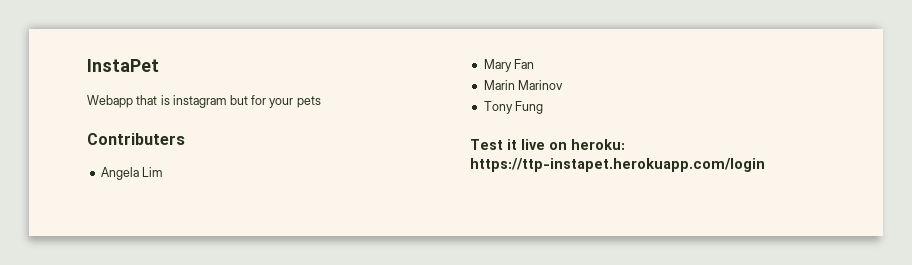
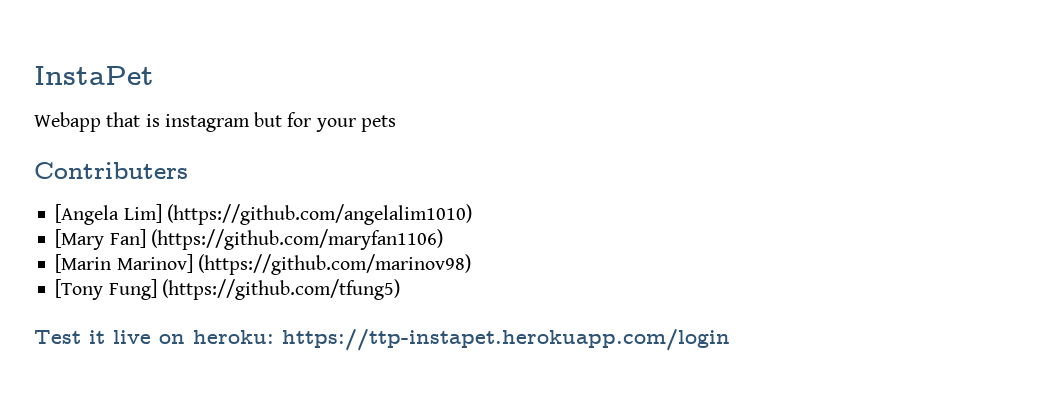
[100,167,163,180] [483,59,535,72] [483,80,564,90] [483,101,544,114] Angela Lim // Mary Fan // Marin Marinov // Tony Fung -> [55,204,472,225] [55,229,443,250] [55,254,471,275] [55,279,400,300] [Angela Lim] (https://github.com/angelalim1010) // [Mary Fan] (https://github.com/maryfan1106) // [Marin Marinov] (https://github.com/marinov98) // [Tony Fung] (https://github.com/tfung5)

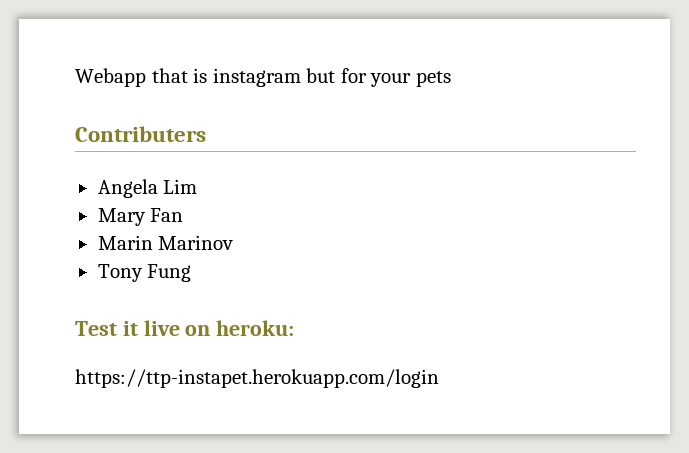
[34,66,154,85] InstaPet // -> (75, 77) none
[55,204,472,225] [55,229,443,250] [55,254,471,275] [55,279,400,300] [Angela Lim] (https://github.com/angelalim1010) // [Mary Fan] (https://github.com/maryfan1106) // [Marin Marinov] (https://github.com/marinov98) // [Tony Fung] (https://github.com/tfung5) -> [97,179,198,198] [97,208,184,226] [97,235,234,250] [97,264,192,282] Angela Lim // Mary Fan // Marin Marinov // Tony Fung
(274, 337) none -> (295, 328) //

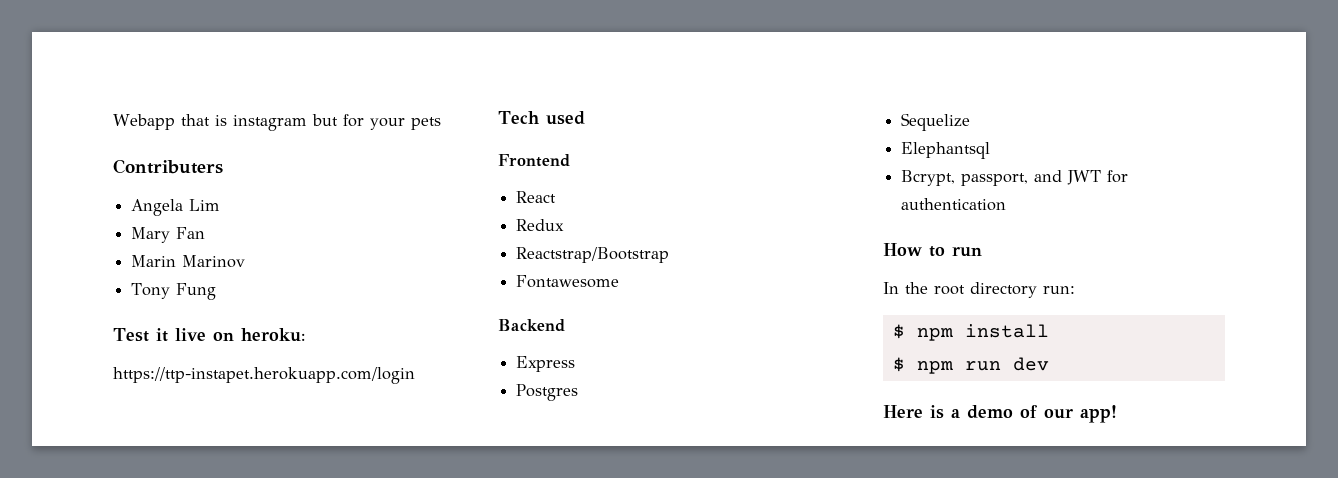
(439, 378) none -> [498,111,585,125] [498,154,570,167] [516,191,557,203] [516,219,565,231] [516,247,670,263] [516,275,620,288] [498,319,565,332] [516,356,576,372] [516,384,579,401] [901,113,971,131] [901,142,991,159] [901,170,1129,186] [901,198,1007,211] [883,243,982,257] [883,282,1075,298] [892,324,1049,341] [892,357,1049,374] [883,405,1117,423] // Tech used // Frontend // React // Redux // Reactstrap/Bootstrap // Fontawesome // Backend // Express // Postgres // Sequelize // Elephantsql // Bcrypt, passport, and JWT for authentication // How to run // In the root directory run: // $ npm install // $ npm run dev // Here is a demo of our app!

